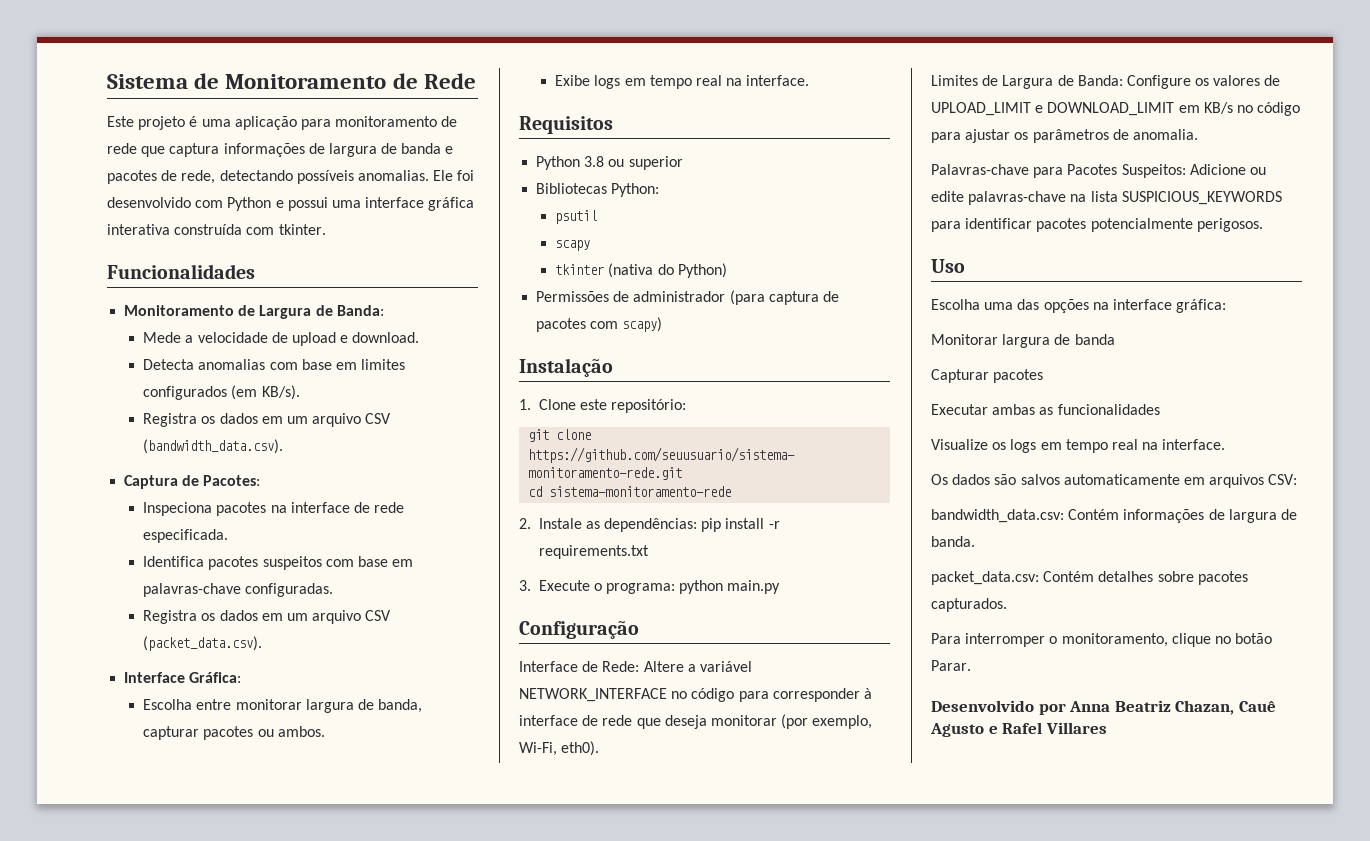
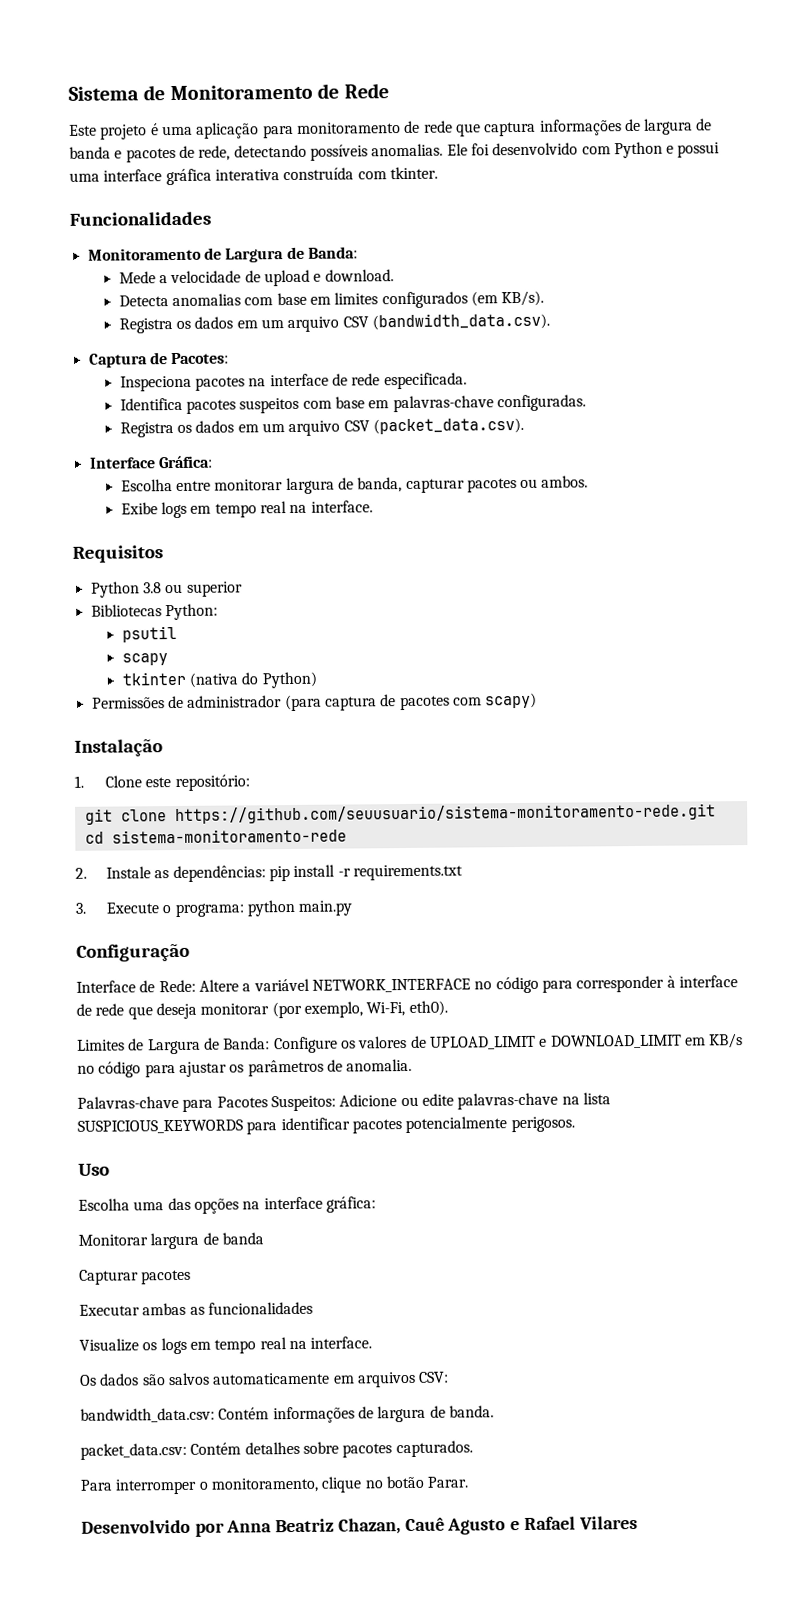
[1002,722,1107,734] Rafel Villares -> [523,1516,638,1530] Rafael Vilares

